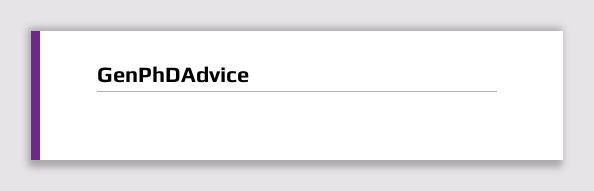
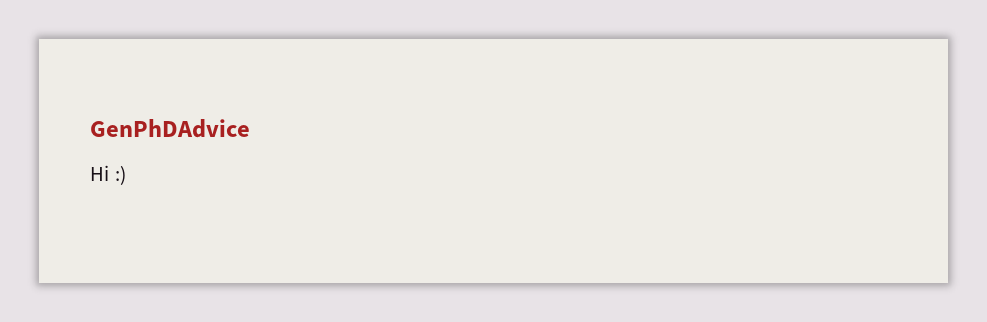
(249, 74) none -> [90,165,126,185] // Hi :)

